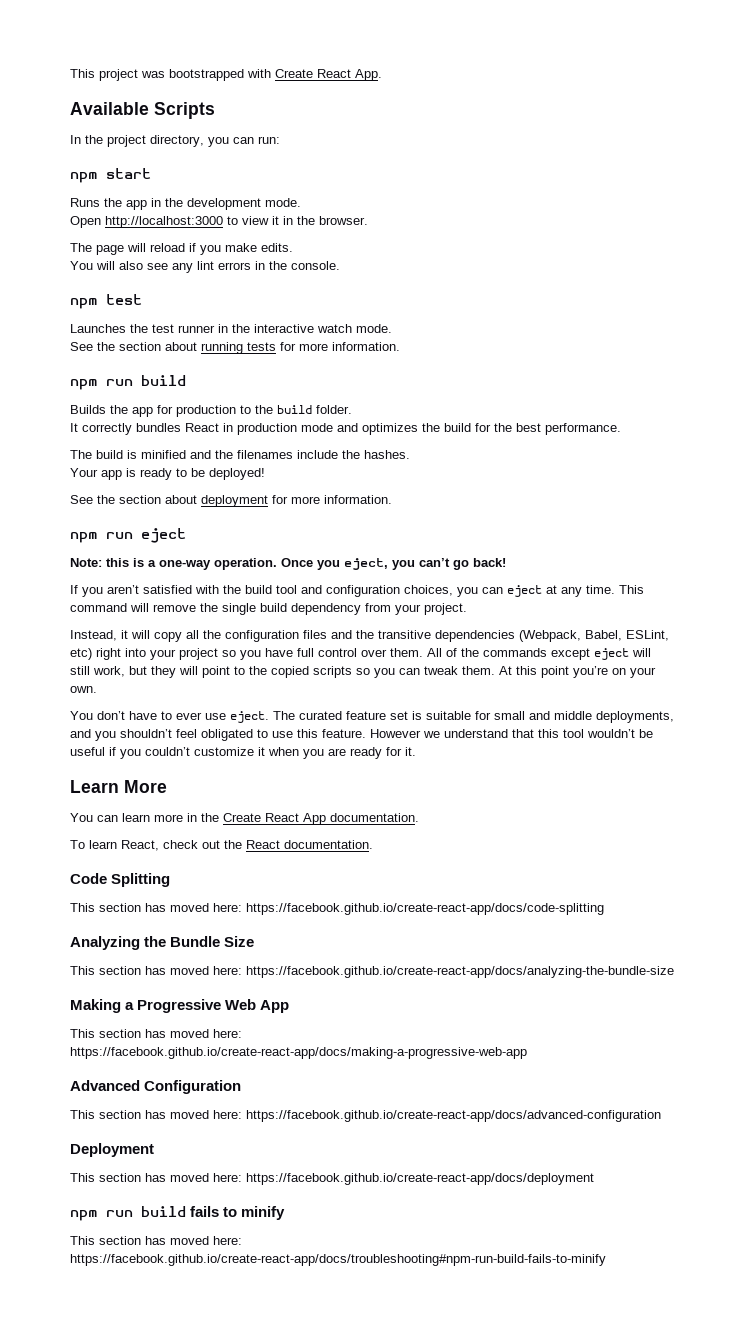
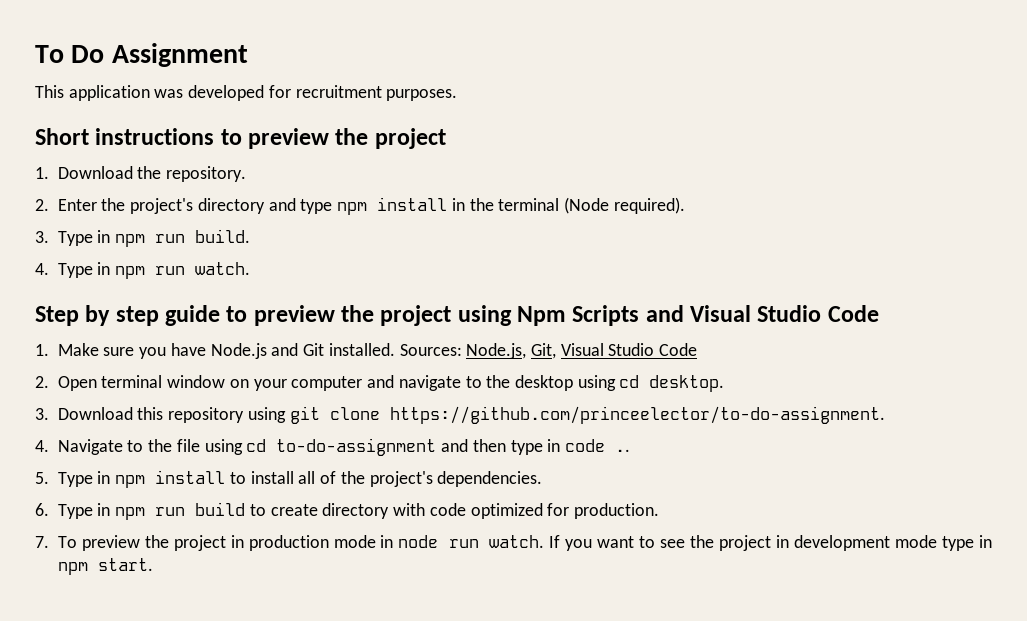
[70,69,382,81] [70,102,215,119] [70,135,280,147] [70,168,151,183] [70,198,301,210] [70,216,368,228] [70,243,293,255] [70,261,340,273] [70,294,142,309] [70,324,392,333] [70,342,400,354] [70,375,186,390] [70,405,352,417] [70,423,621,435] [70,450,410,459] [70,468,265,480] [70,495,392,507] [70,528,186,543] [70,558,506,570] [70,585,644,597] [70,603,467,615] [70,630,669,642] [70,648,651,660] [70,666,656,678] [70,686,97,693] [70,711,674,723] [70,729,653,741] [70,747,416,759] [70,780,167,793] [70,813,419,825] [70,840,373,851] [70,873,171,887] [70,903,604,915] [70,936,255,950] [70,966,674,978] [70,999,290,1013] [70,1029,242,1038] [70,1047,527,1059] [70,1080,242,1094] [70,1110,661,1122] [70,1143,154,1157] [70,1173,594,1185] [70,1206,286,1221] [70,1236,242,1245] [70,1254,606,1266] This project was bootstrapped with Create React App. // Available Scripts // In the project directory, you can run: // npm start // Runs the app in the development mode. // Open http://localhost:3000 to view it in the browser. // The page will reload if you make edits. // You will also see any lint errors in the console. // npm test // Launches the test runner in the interactive watch mode. // See the section about running tests for more information. // npm run build // Builds the app for production to the build folder. // It correctly bundles React in production mode and optimizes the build for the best performance. // The build is minified and the filenames include the hashes. // Your app is ready to be deployed! // See the section about deployment for more information. // npm run eject // Note: this is a one-way operation. Once you eject, you can’t go back! // If you aren’t satisfied with the build tool and configuration choices, you can eject at any time. This command will remove the single build dependency from your project. // Instead, it will copy all the configuration files and the transitive dependencies (Webpack, Babel, ESLint, etc) right into your project so you have full control over them. All of the commands except eject will still work, but they will point to the copied scripts so you can tweak them. At this point you’re on your own. // You don’t have to ever use eject. The curated feature set is suitable for small and middle deployments, and you shouldn’t feel obligated to use this feature. However we understand that this tool wouldn’t be useful if you couldn’t customize it when you are ready for it. // Learn More // You can learn more in the Create React App documentation. // To learn React, check out the React documentation. // Code Splitting // This section has moved here: https://facebook.github.io/create-react-app/docs/code-splitting // Analyzing the Bundle Size // This section has moved here: https://facebook.github.io/create-react-app/docs/analyzing-the-bundle-size // Making a Progressive Web App // This section has moved here: https://facebook.github.io/create-react-app/docs/making-a-progressive-web-app // Advanced Configuration // This section has moved here: https://facebook.github.io/create-react-app/docs/advanced-configuration // Deployment // This section has moved here: https://facebook.github.io/create-react-app/docs/deployment // npm run build fails to minify // This section has moved here: https://facebook.github.io/create-react-app/docs/troubleshooting#npm-run-build-fails-to-minify -> [35,43,248,67] [35,85,458,101] [35,128,446,149] [35,166,247,182] [35,197,685,215] [35,229,251,247] [35,262,251,279] [35,305,879,326] [35,343,698,359] [35,375,725,392] [35,406,885,424] [35,438,631,456] [35,470,543,488] [35,502,660,520] [35,535,992,551] [57,558,153,575] To Do Assignment // This application was developed for recruitment purposes. // Short instructions to preview the project // 1. Download the repository. // 2. Enter the project's directory and type npm install in the terminal (Node required). // 3. Type in npm run build. // 4. Type in npm run watch. // Step by step guide to preview the project using Npm Scripts and Visual Studio Code // 1. Make sure you have Node.js and Git installed. Sources: Node.js, Git, Visual Studio Code // 2. Open terminal window on your computer and navigate to the desktop using cd desktop. // 3. Download this repository using git clone https://github.com/princeelector/to-do-assignment. // 4. Navigate to the file using cd to-do-assignment and then type in code .. // 5. Type in npm install to install all of the project's dependencies. // 6. Type in npm run build to create directory with code optimized for production. // 7. To preview the project in production mode in node run watch. If you want to see the project in development mode type in npm start.

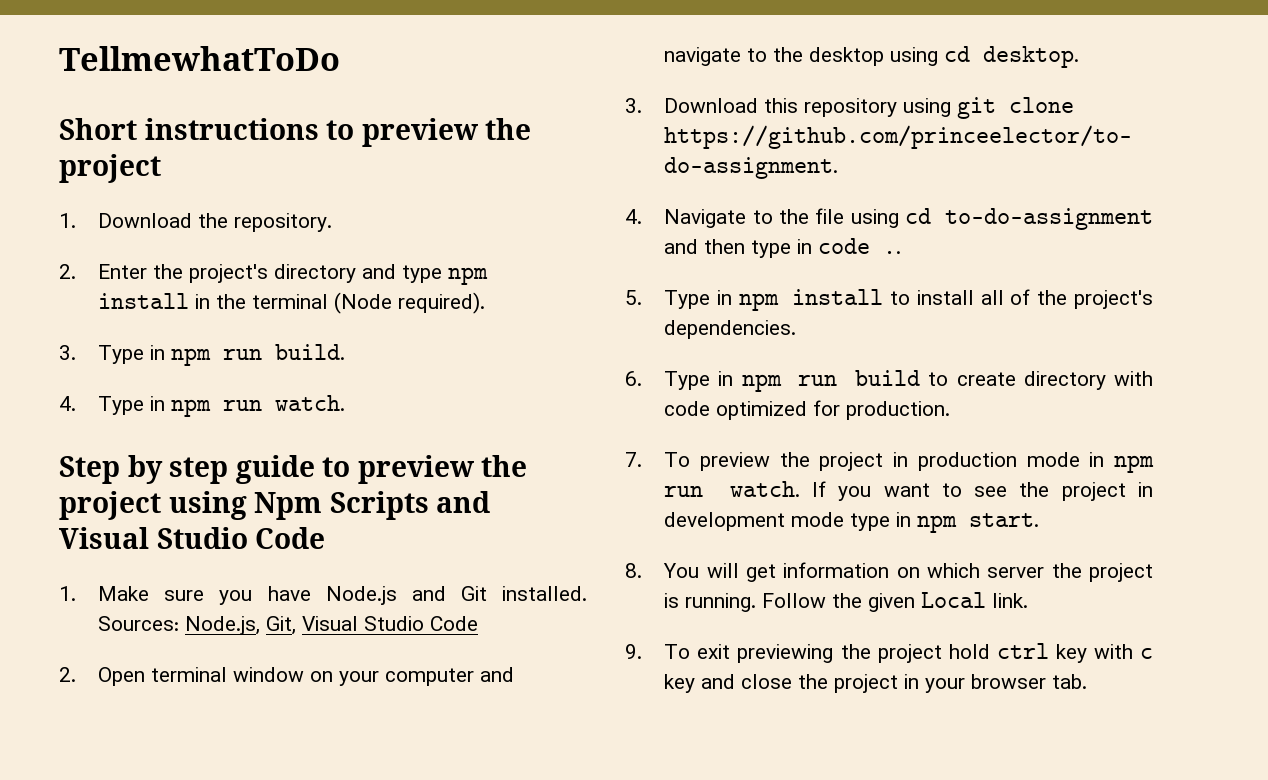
[35,43,248,67] [35,85,458,101] To Do Assignment // This application was developed for recruitment purposes. -> [59,46,340,71] TellmewhatToDo
[398,535,439,548] node -> [1114,455,1154,473] npm
(153, 564) none -> [625,562,1153,582] [664,592,1029,612] [625,643,1153,663] [664,674,1088,693] // 8. You will get information on which server the project is running. Follow the given Local link. // 9. To exit previewing the project hold ctrl key with c key and close the project in your browser tab.

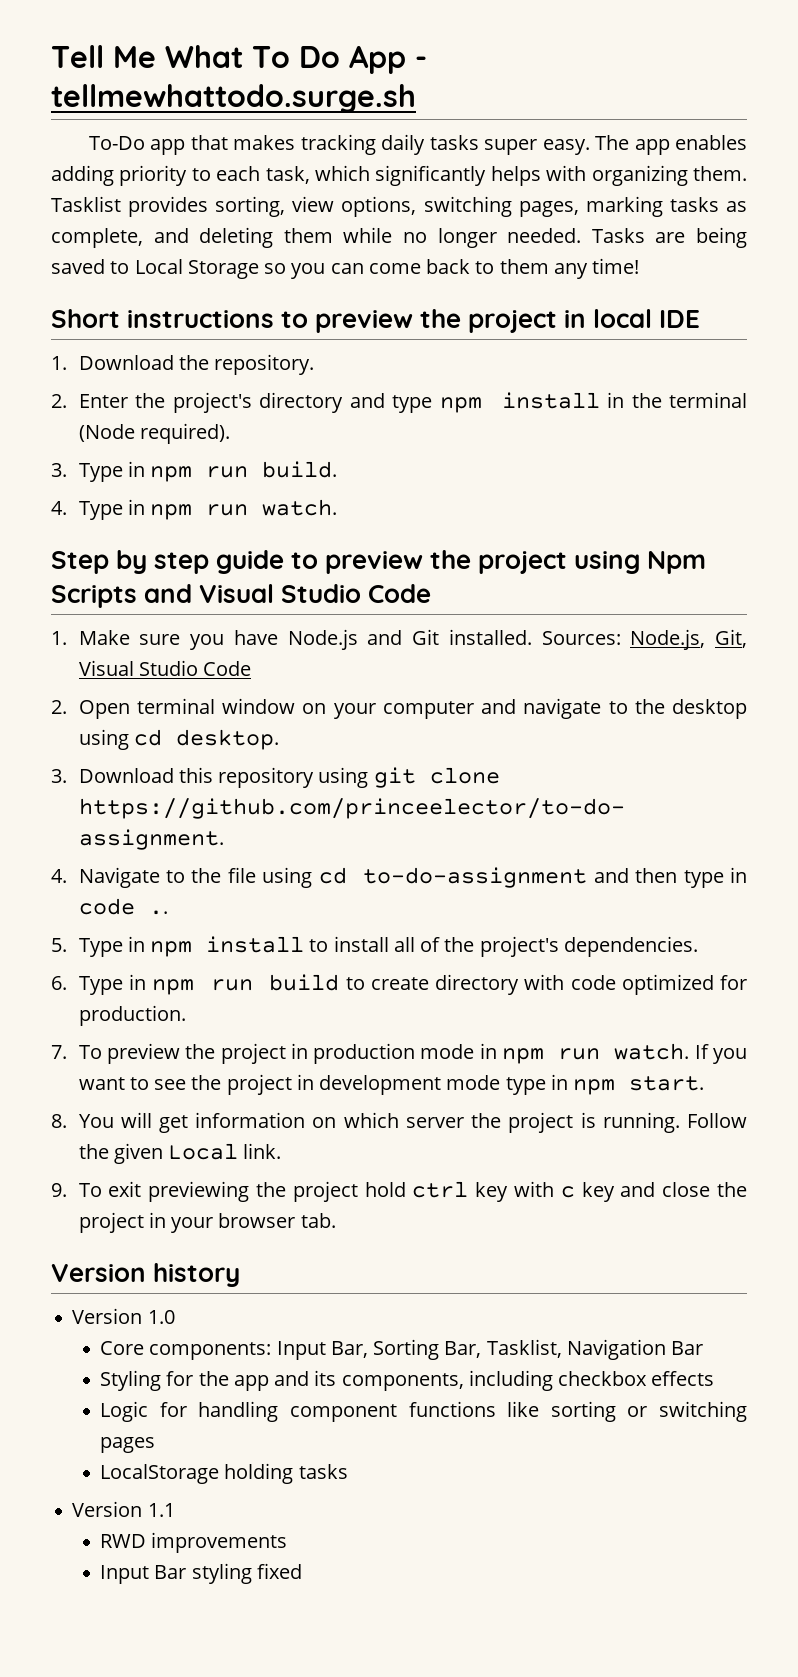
[59,46,340,71] TellmewhatToDo -> [51,45,427,74] [51,84,416,113] [88,134,747,155] [51,165,747,186] [51,196,747,217] [51,227,747,248] [51,258,640,279] Tell Me What To Do App - tellmewhattodo.surge.sh // To-Do app that makes tracking daily tasks super easy. The app enables adding priority to each task, which significantly helps with organizing them. Tasklist provides sorting, view options, switching pages, marking tasks as complete, and deleting them while no longer needed. Tasks are being saved to Local Storage so you can come back to them any time!
(161, 168) none -> [564,309,701,328] in local IDE
(1088, 681) none -> [51,1263,241,1287] [72,1308,175,1324] [100,1339,704,1360] [100,1370,715,1391] [100,1401,747,1422] [100,1437,156,1453] [100,1463,348,1484] [72,1501,175,1517] [100,1532,288,1553] [100,1563,302,1584] // Version history // Version 1.0 // Core components: Input Bar, Sorting Bar, Tasklist, Navigation Bar // Styling for the app and its components, including checkbox effects // Logic for handling component functions like sorting or switching pages // LocalStorage holding tasks // Version 1.1 // RWD improvements // Input Bar styling fixed

